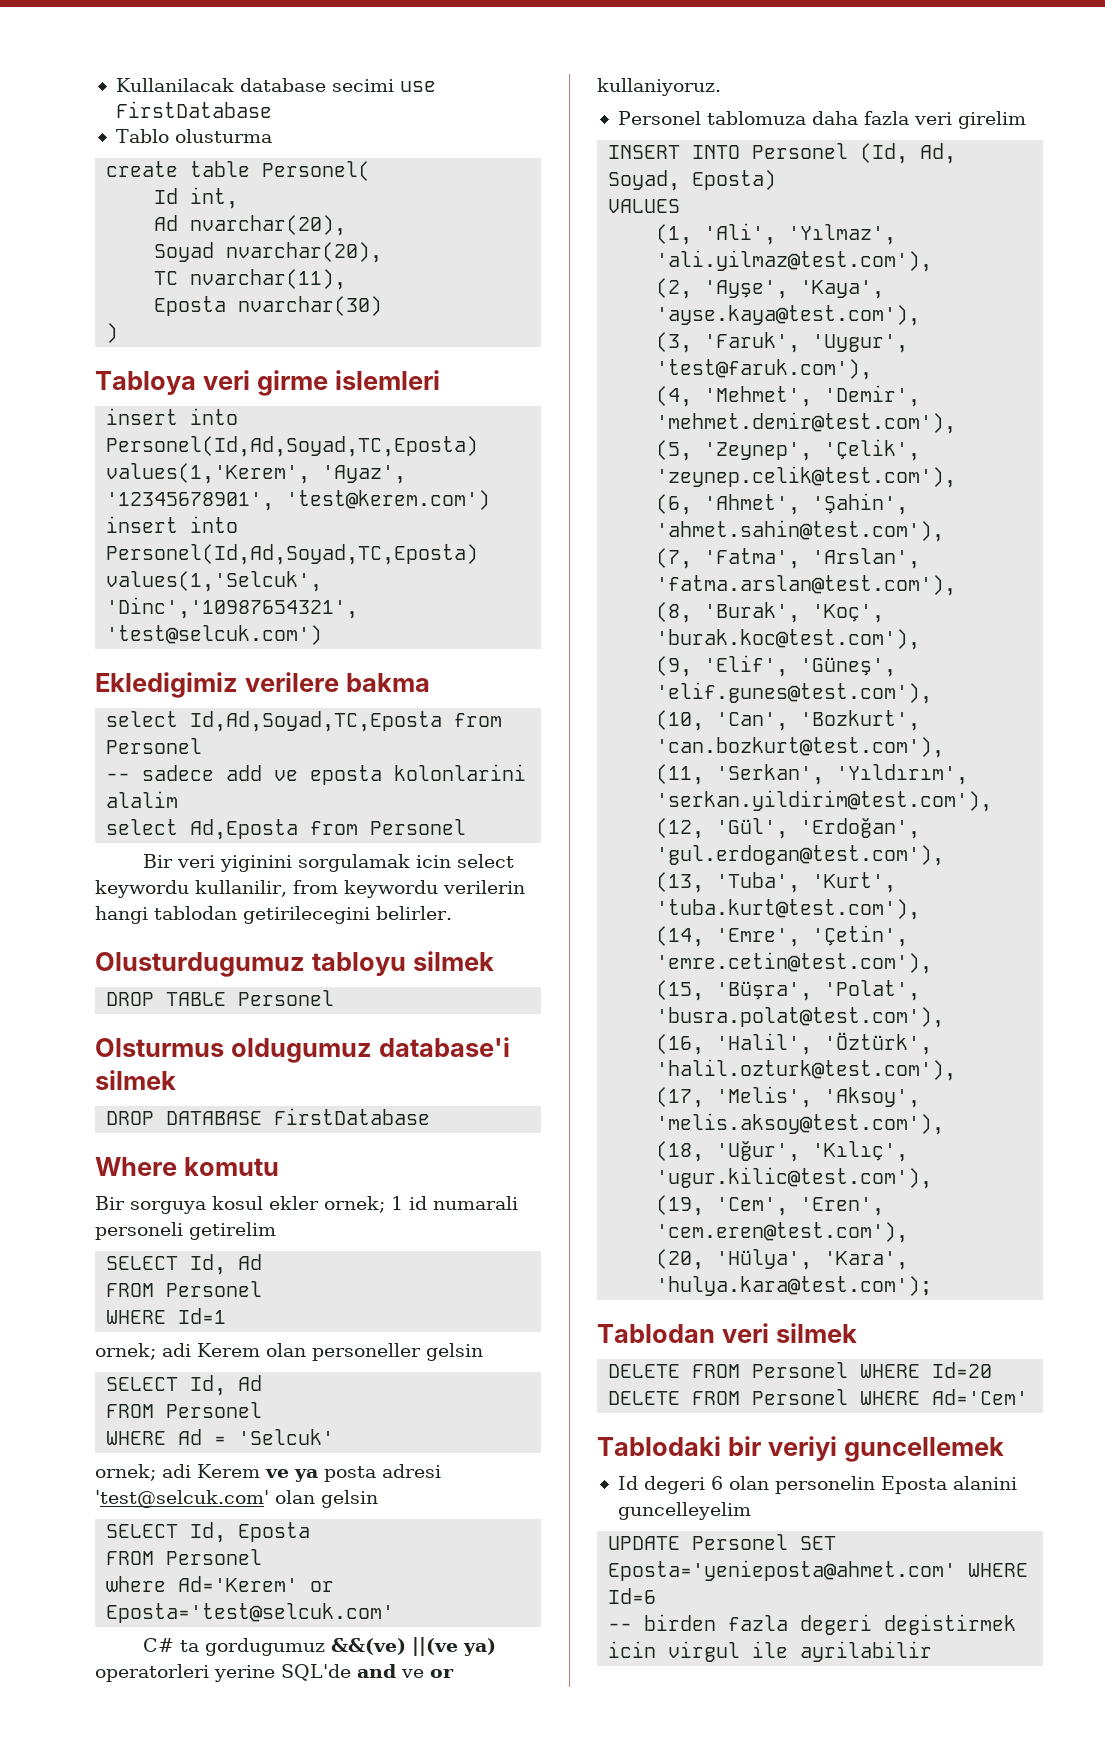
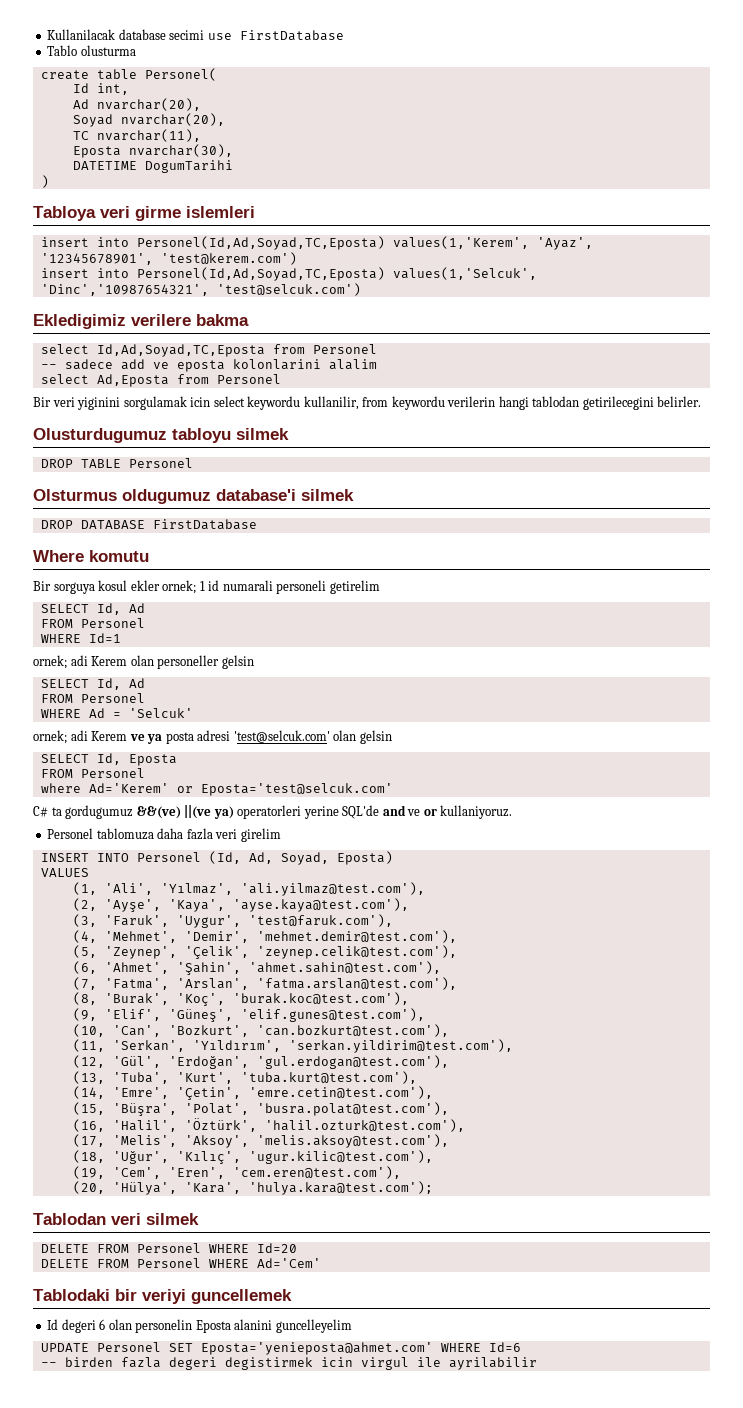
[238,296,383,316] nvarchar(30) -> [128,144,233,157] [72,160,233,173] nvarchar(30), // DATETIME DogumTarihi

